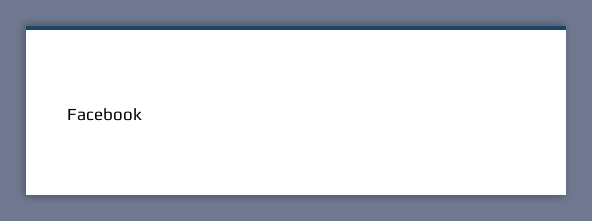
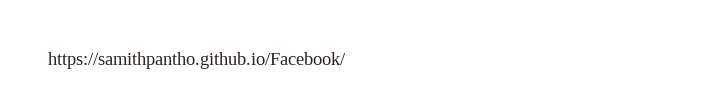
[67,108,142,121] Facebook -> [48,52,346,69] https://samithpantho.github.io/Facebook/

